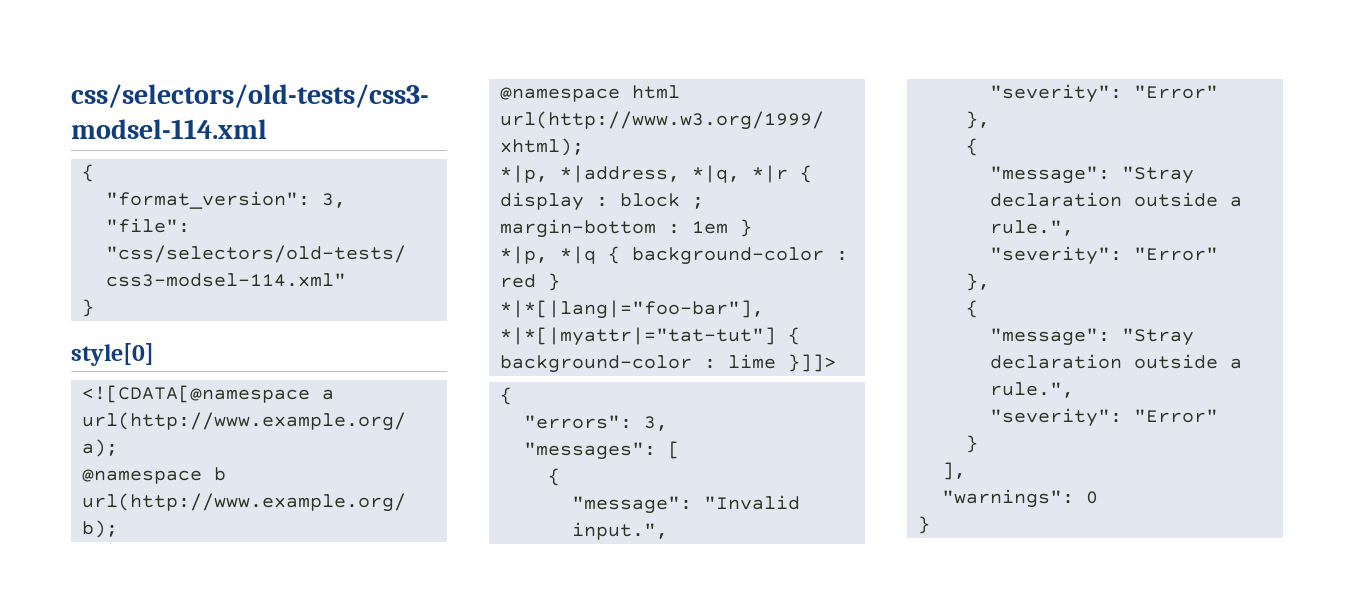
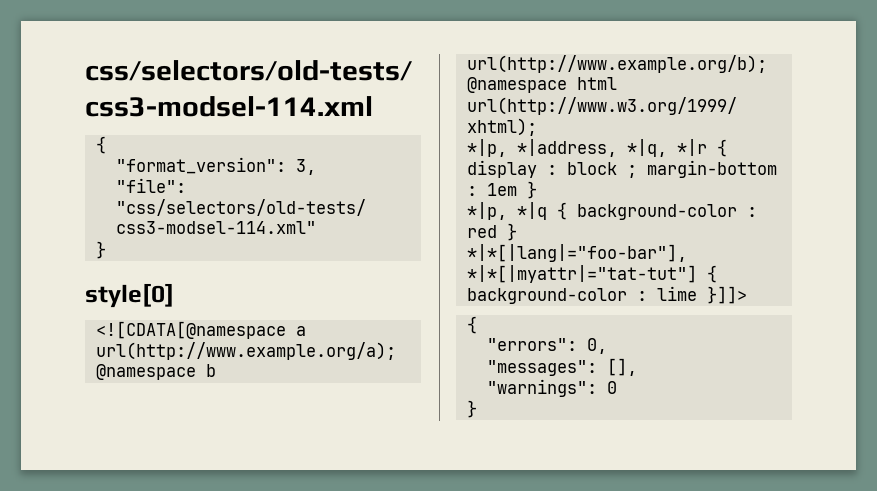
[643,416,668,431] 3, -> [586,338,607,354] 0,
[667,441,680,459] [547,468,560,486] [571,495,800,514] [571,522,668,540] [989,84,1218,103] [965,111,990,129] [965,138,978,156] [989,166,1194,184] [989,192,1242,207] [989,220,1074,236] [989,246,1218,265] [965,273,990,291] [965,300,978,318] [989,328,1194,346] [989,354,1242,369] [989,382,1074,398] [989,408,1218,427] [965,435,978,453] [941,462,966,480] [ // { // "message": "Invalid input.", // "severity": "Error" // }, // { // "message": "Stray declaration outside a rule.", // "severity": "Error" // }, // { // "message": "Stray declaration outside a rule.", // "severity": "Error" // } // ], -> [606,358,637,376] [],

